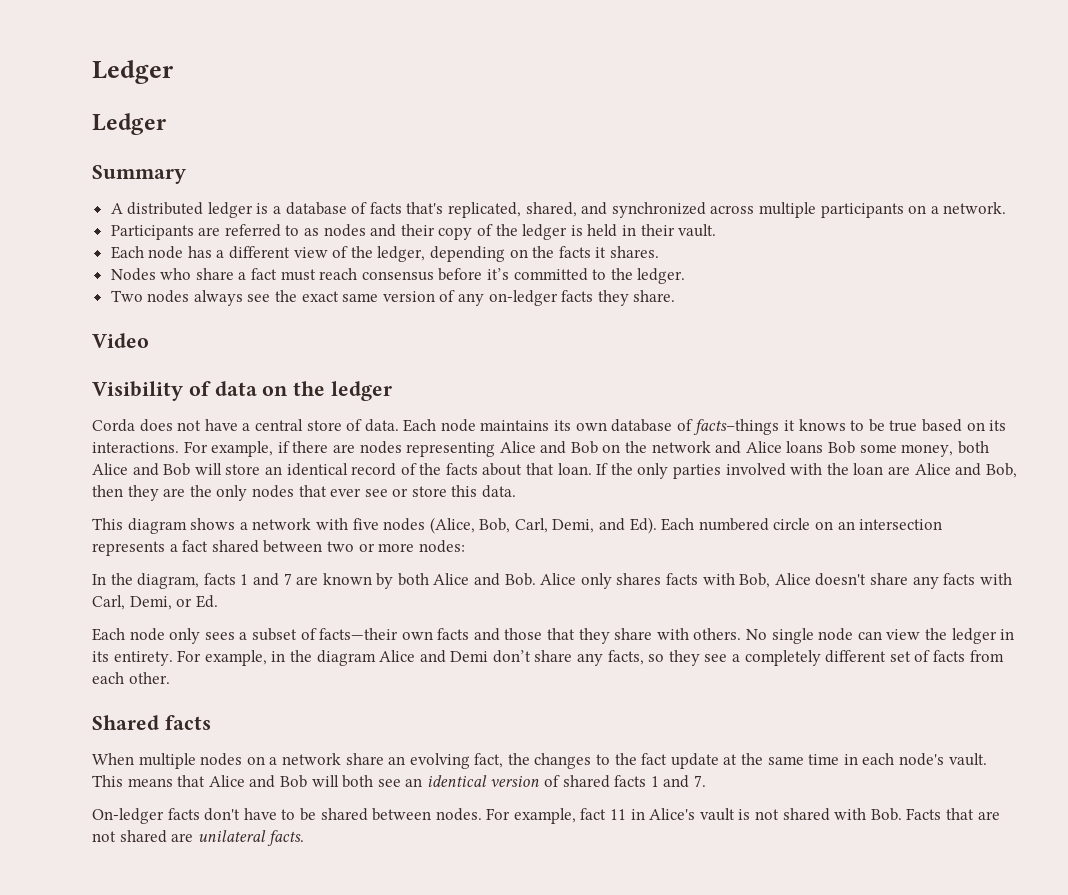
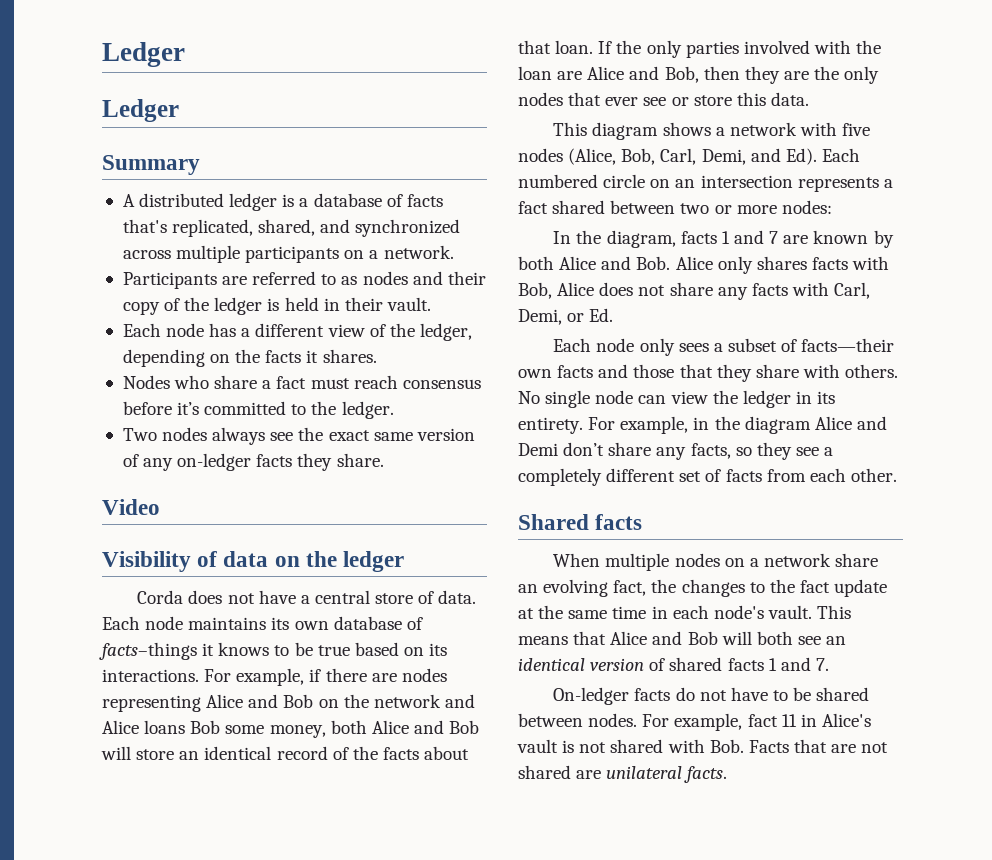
[815,573,867,586] doesn't -> [599,282,666,296] does not
[204,808,241,821] don't -> [675,687,727,701] do not

